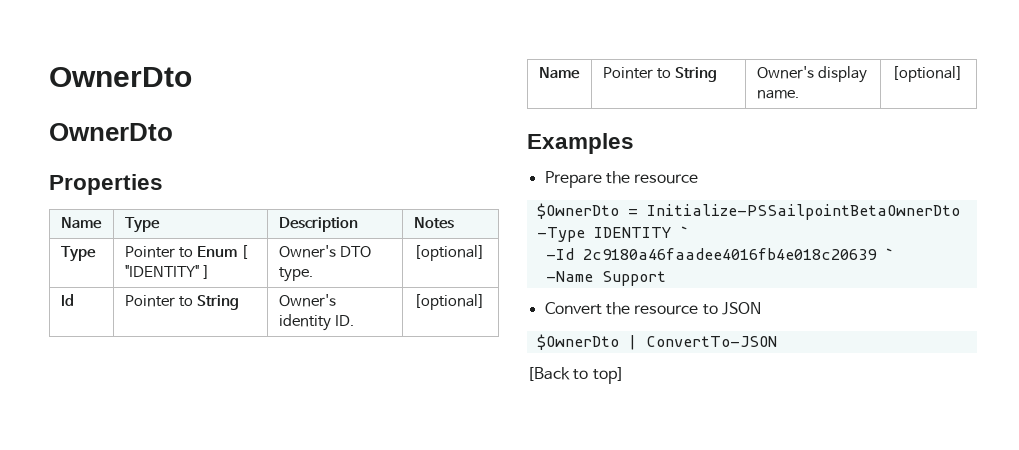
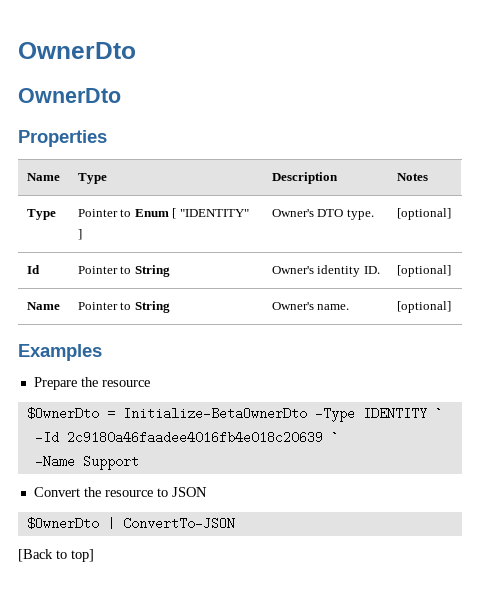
[817,66,867,83] display -> (314, 306) none
[646,204,960,220] Initialize-PSSailpointBetaOwnerDto -> [122,407,307,420] Initialize-BetaOwnerDto

